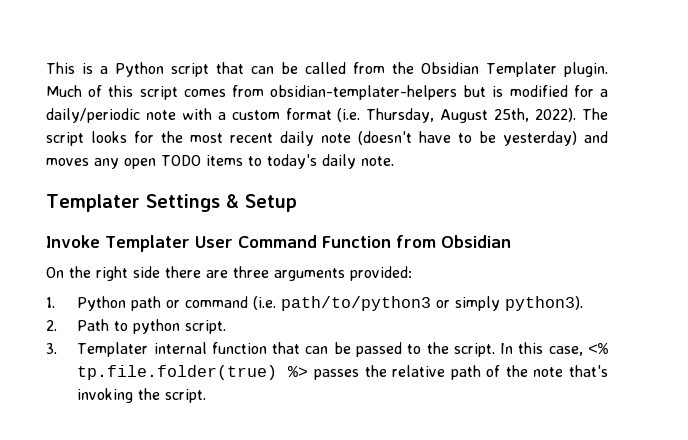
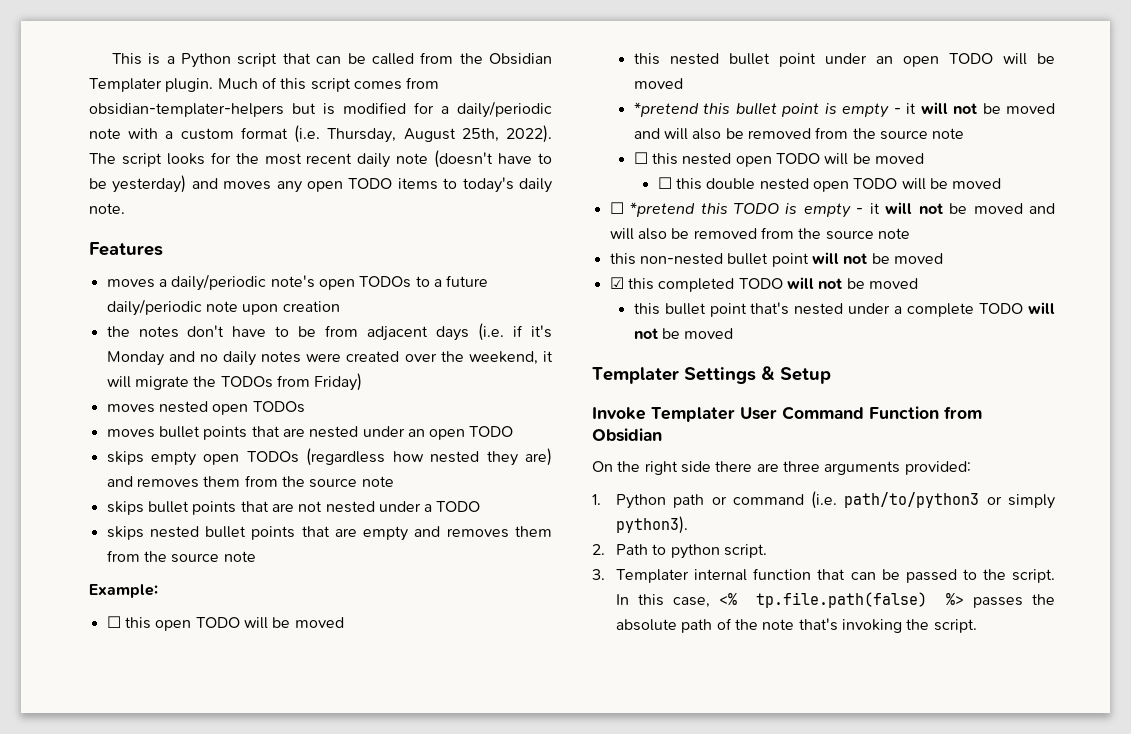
(394, 161) none -> [89,242,163,256] [106,274,489,291] [106,299,340,316] [106,323,552,341] [106,351,553,366] [106,373,363,391] [106,401,305,415] [106,426,514,440] [106,448,552,466] [106,475,394,488] [106,501,481,515] [106,526,552,541] [106,550,256,563] [89,584,158,598] [106,616,344,631] [633,53,1055,67] [633,78,683,89] [633,102,1055,118] [633,127,965,140] [633,152,924,167] [657,177,1002,192] [609,202,1055,218] [609,227,910,240] [609,252,943,267] [609,277,918,292] [633,302,1055,317] [633,328,734,339] // Features // moves a daily/periodic note's open TODOs to a future daily/periodic note upon creation // the notes don't have to be from adjacent days (i.e. if it's Monday and no daily notes were created over the weekend, it will migrate the TODOs from Friday) // moves nested open TODOs // moves bullet points that are nested under an open TODO // skips empty open TODOs (regardless how nested they are) and removes them from the source note // skips bullet points that are not nested under a TODO // skips nested bullet points that are empty and removes them from the source note // Example: // ☐ this open TODO will be moved // this nested bullet point under an open TODO will be moved // *pretend this bullet point is empty - it will not be moved and will also be removed from the source note // ☐ this nested open TODO will be moved // ☐ this double nested open TODO will be moved // ☐ *pretend this TODO is empty - it will not be moved and will also be removed from the source note // this non-nested bullet point will not be moved // ☑ this completed TODO will not be moved // this bullet point that's nested under a complete TODO will not be moved
[77,365,278,380] tp.file.folder(true) -> [756,592,928,608] tp.file.path(false)
[392,365,446,377] relative -> [616,619,678,631] absolute

